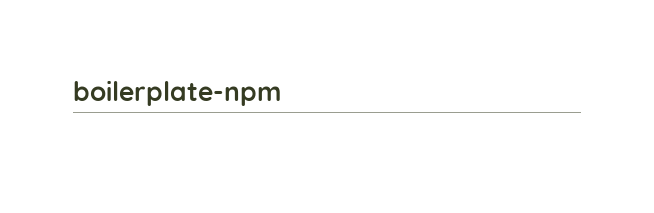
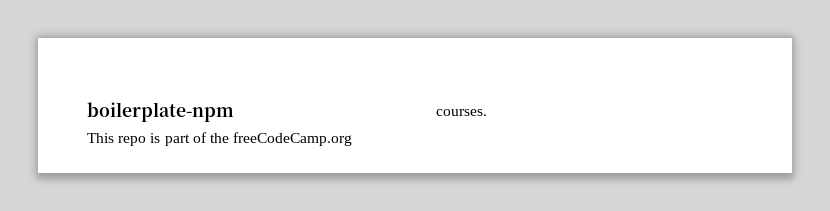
(281, 93) none -> [87,132,353,146] [436,109,487,116] // This repo is part of the freeCodeCamp.org courses.

